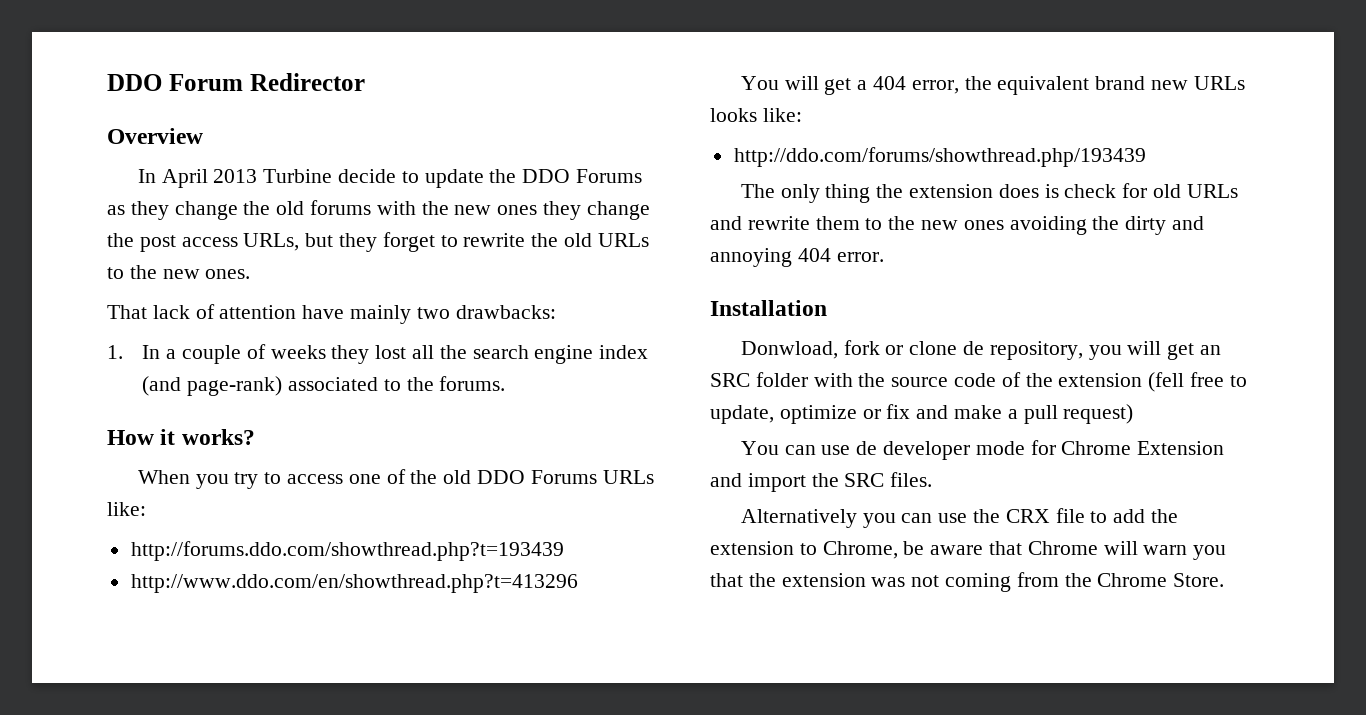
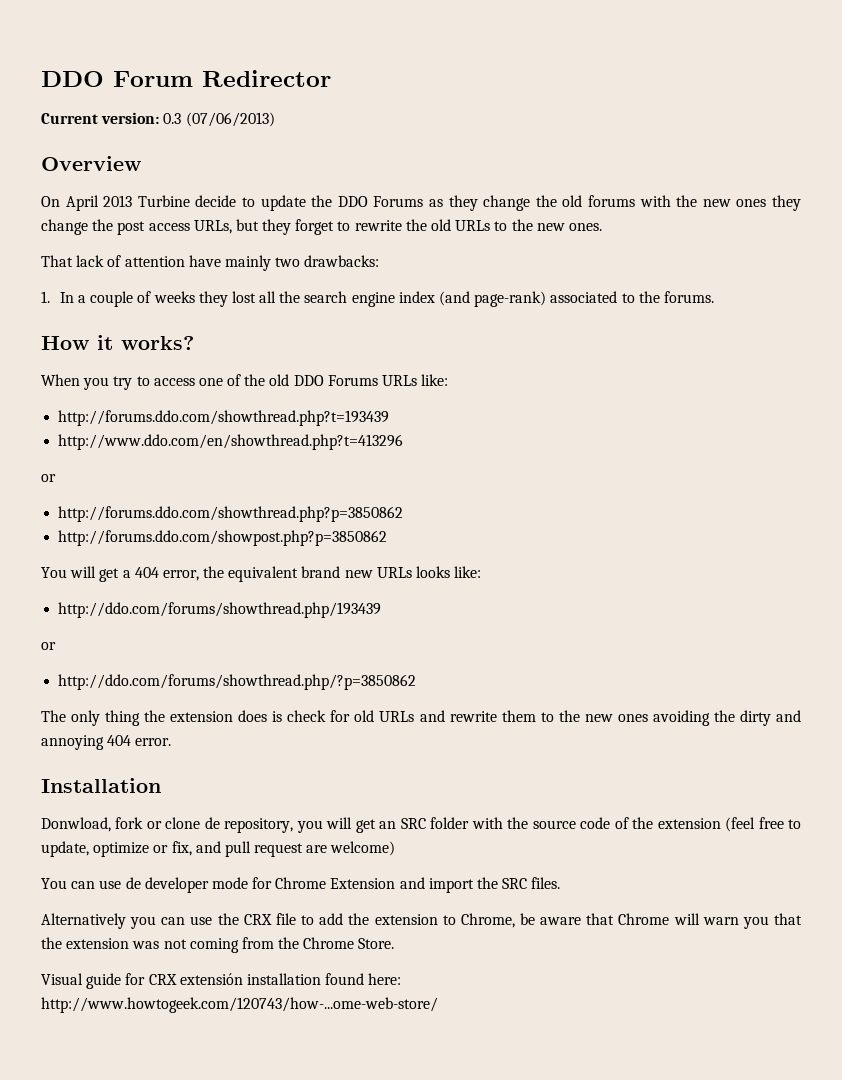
(365, 82) none -> [41,112,275,127] // Current version: 0.3 (07/06/2013)
[137,169,156,183] In -> [41,196,60,207] On
(578, 583) none -> [41,474,56,482] [58,506,404,522] [58,530,388,546] // or // http://forums.ddo.com/showthread.php?p=3850862 // http://forums.ddo.com/showpost.php?p=3850862
(1146, 157) none -> [41,642,56,650] [58,674,417,690] // or // http://ddo.com/forums/showthread.php/?p=3850862
[1148,372,1185,392] (fell -> [725,817,756,832] (feel
[886,404,1134,424] fix and make a pull request) -> [171,841,396,857] fix, and pull request are welcome)
(1225, 580) none -> [41,973,402,989] [41,997,438,1013] // Visual guide for CRX extensión installation found here: http://www.howtogeek.com/120743/how-...ome-web-store/

